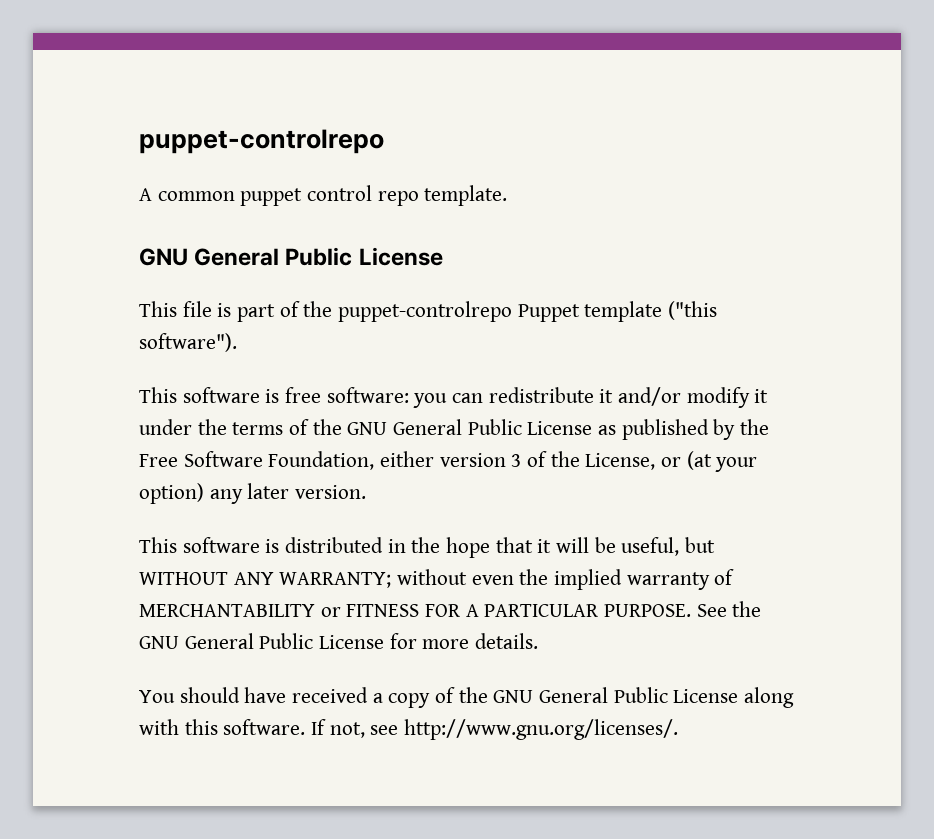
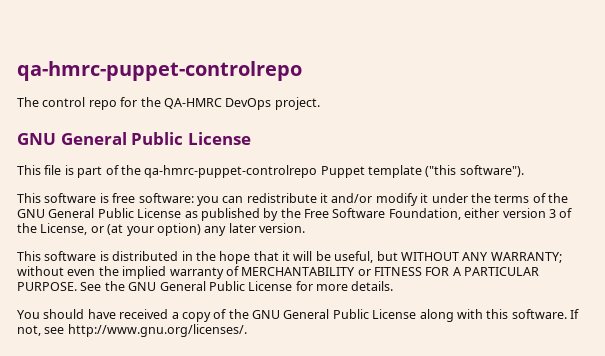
[139,129,384,154] [139,185,508,206] puppet-controlrepo // A common puppet control repo template. -> [17,61,302,81] [17,97,320,110] qa-hmrc-puppet-controlrepo // The control repo for the QA-HMRC DevOps project.
[338,301,513,322] puppet-controlrepo -> [144,165,318,178] qa-hmrc-puppet-controlrepo

